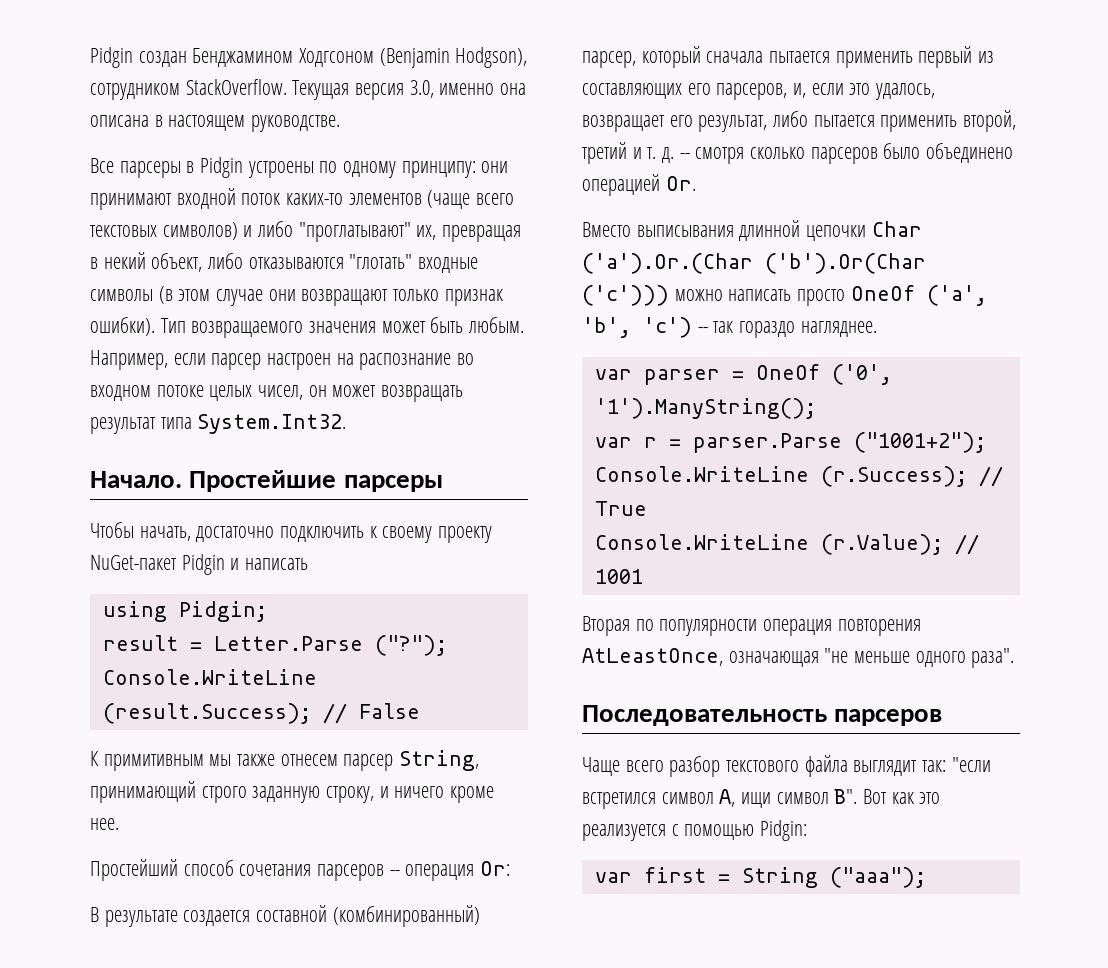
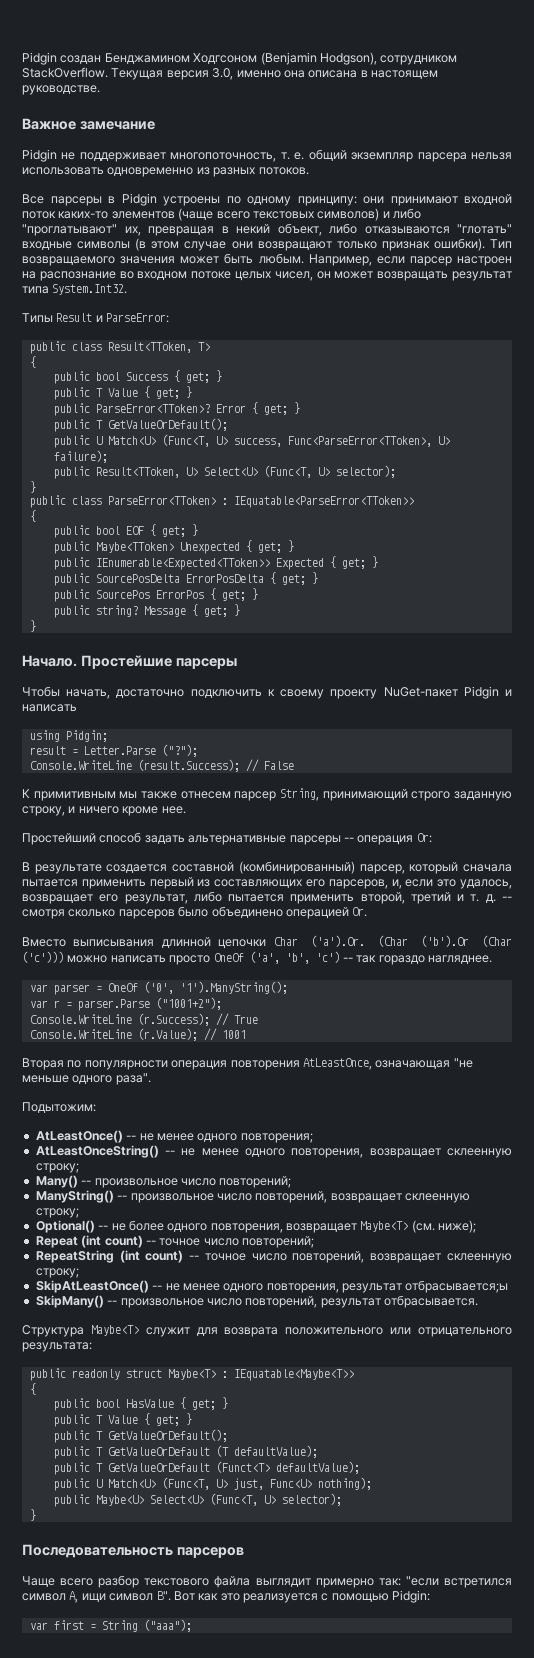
(341, 123) none -> [22,118,155,130] [22,149,512,162] [22,167,309,177] // Важное замечание // Pidgin не поддерживает многопоточность, т. е. общий экземпляр парсера нельзя использовать одновременно из разных потоков.
(347, 424) none -> [22,313,170,323] [29,341,210,354] [29,356,36,368] [53,370,222,384] [53,386,192,400] [53,402,300,416] [53,418,228,432] [53,434,450,448] [53,450,108,463] [53,465,396,479] [29,481,36,493] [29,495,414,508] [29,510,36,522] [53,524,198,538] [53,540,294,554] [53,556,378,570] [53,572,318,586] [53,588,258,602] [53,604,240,618] [29,620,36,632] // Типы Result и ParseError: // public class Result<TToken, T> // { // public bool Success { get; } // public T Value { get; } // public ParseError<TToken>? Error { get; } // public T GetValueOrDefault(); // public U Match<U> (Func<T, U> success, Func<ParseError<TToken>, U> failure); // public Result<TToken, U> Select<U> (Func<T, U> selector); // } // public class ParseError<TToken> : IEquatable<ParseError<TToken>> // { // public bool EOF { get; } // public Maybe<TToken> Unexpected { get; } // public IEnumerable<Expected<TToken>> Expected { get; } // public SourcePosDelta ErrorPosDelta { get; } // public SourcePos ErrorPos { get; } // public string? Message { get; } // }
[239,864,385,881] сочетания парсеров -> [144,835,341,845] задать альтернативные парсеры
[582,253,926,274] ('a').Or.(Char ('b').Or(Char -> [310,935,512,947] ('a').Or. (Char ('b').Or (Char
(1015, 658) none -> [22,1102,96,1113] [35,1130,313,1143] [35,1145,512,1158] [35,1163,79,1173] [35,1175,292,1188] [35,1190,470,1203] [35,1208,79,1218] [35,1220,477,1233] [35,1235,314,1248] [35,1250,512,1263] [35,1268,79,1278] [35,1280,509,1293] [35,1295,478,1308] [22,1325,512,1337] [22,1342,92,1352] [29,1368,354,1381] [29,1383,36,1395] [53,1397,228,1411] [53,1413,192,1427] [53,1429,228,1443] [53,1445,318,1459] [53,1461,360,1475] [53,1477,372,1491] [53,1493,342,1507] [29,1509,36,1521] // Подытожим: // AtLeastOnce() -- не менее одного повторения; // AtLeastOnceString() -- не менее одного повторения, возвращает склеенную строку; // Many() -- произвольное число повторений; // ManyString() -- произвольное число повторений, возвращает склеенную строку; // Optional() -- не более одного повторения, возвращает Maybe<T> (см. ниже); // Repeat (int count) -- точное число повторений; // RepeatString (int count) -- точное число повторений, возвращает склеенную строку; // SkipAtLeastOnce() -- не менее одного повторения, результат отбрасывается;ы // SkipMany() -- произвольное число повторений, результат отбрасывается. // Структура Maybe<T> служит для возврата положительного или отрицательного результата: // public readonly struct Maybe<T> : IEquatable<Maybe<T>> // { // public bool HasValue { get; } // public T Value { get; } // public T GetValueOrDefault(); // public T GetValueOrDefault (T defaultValue); // public T GetValueOrDefault (Funct<T> defaultValue); // public U Match<U> (Func<T, U> just, Func<U> nothing); // public Maybe<U> Select<U> (Func<T, U> selector); // }
(918, 768) none -> [315,1578,374,1588] примерно

